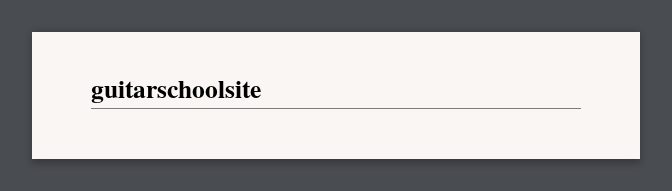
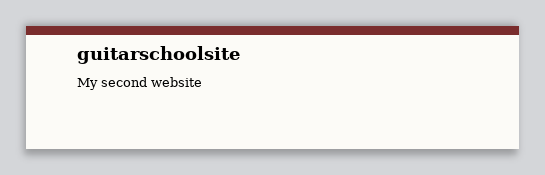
(261, 92) none -> [77,77,202,90] // My second website

